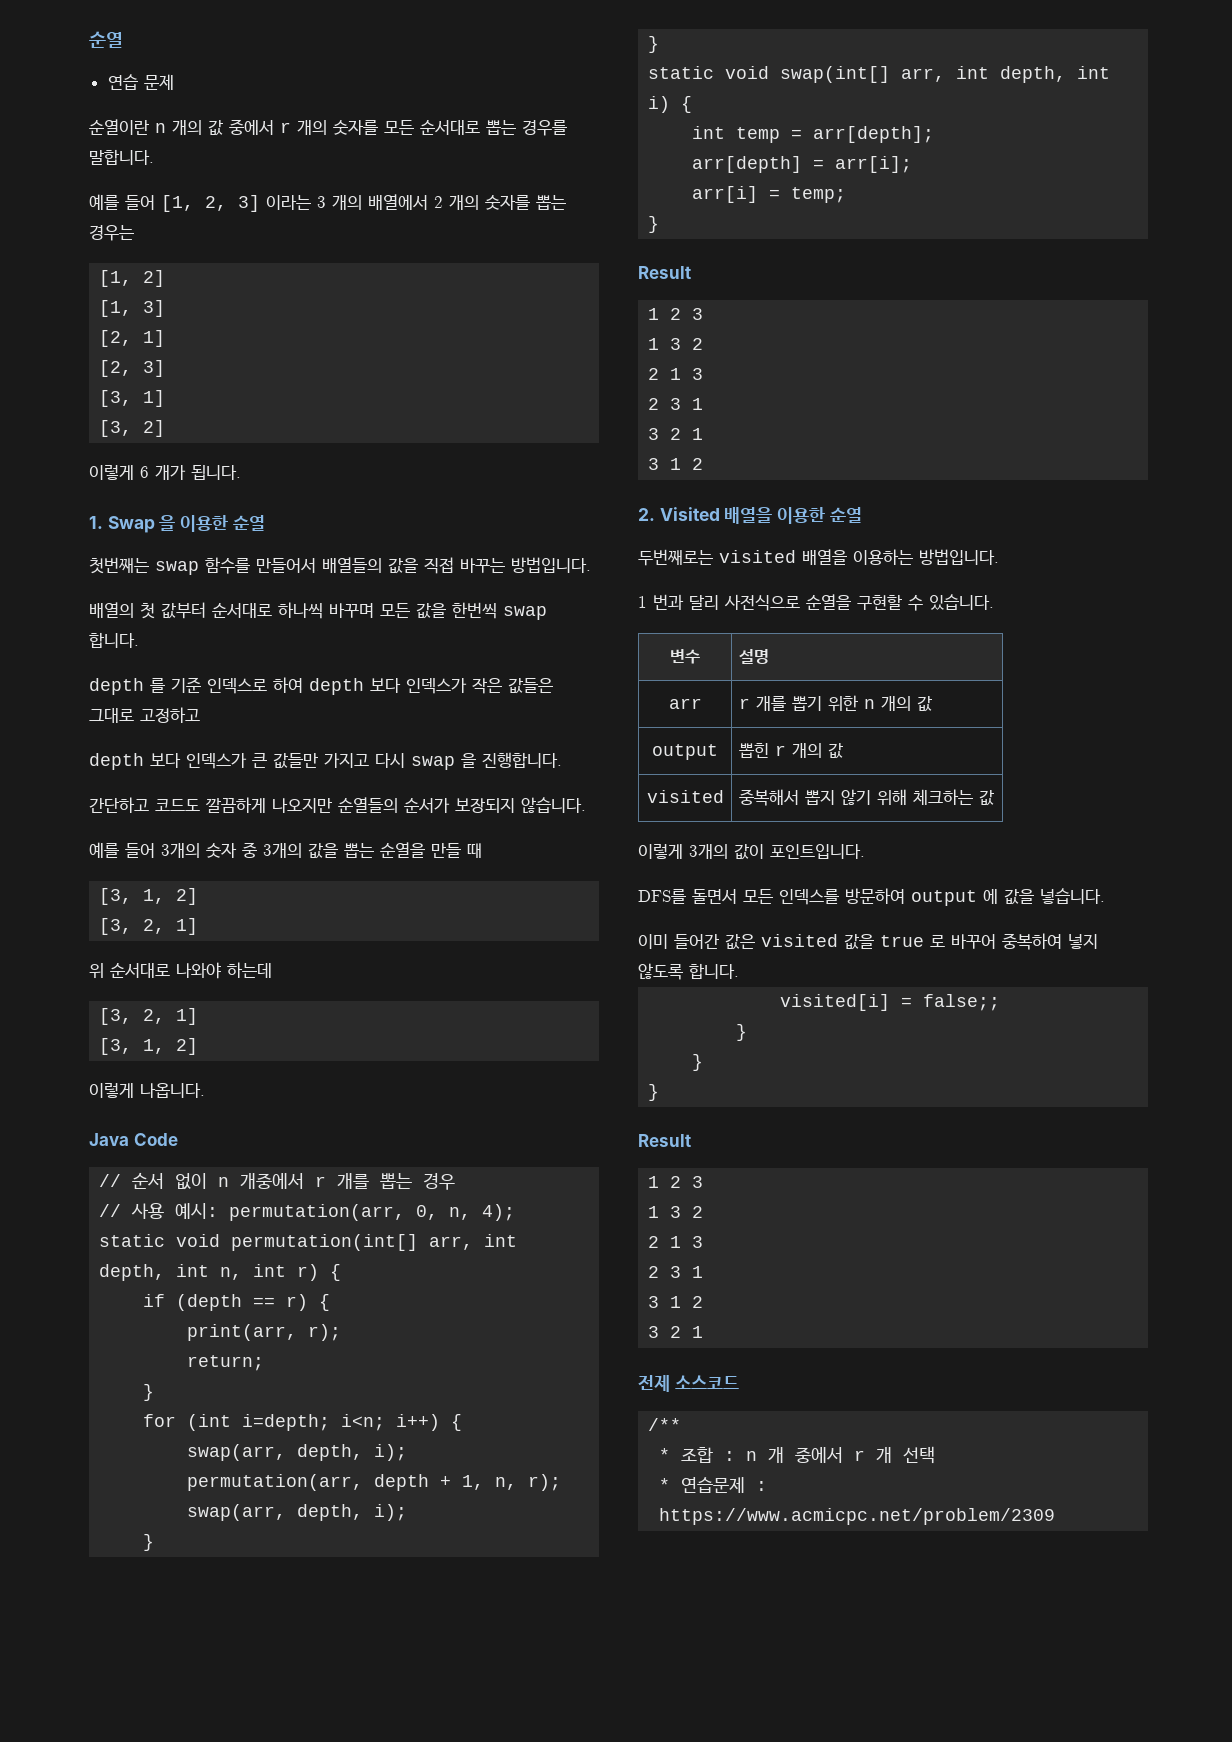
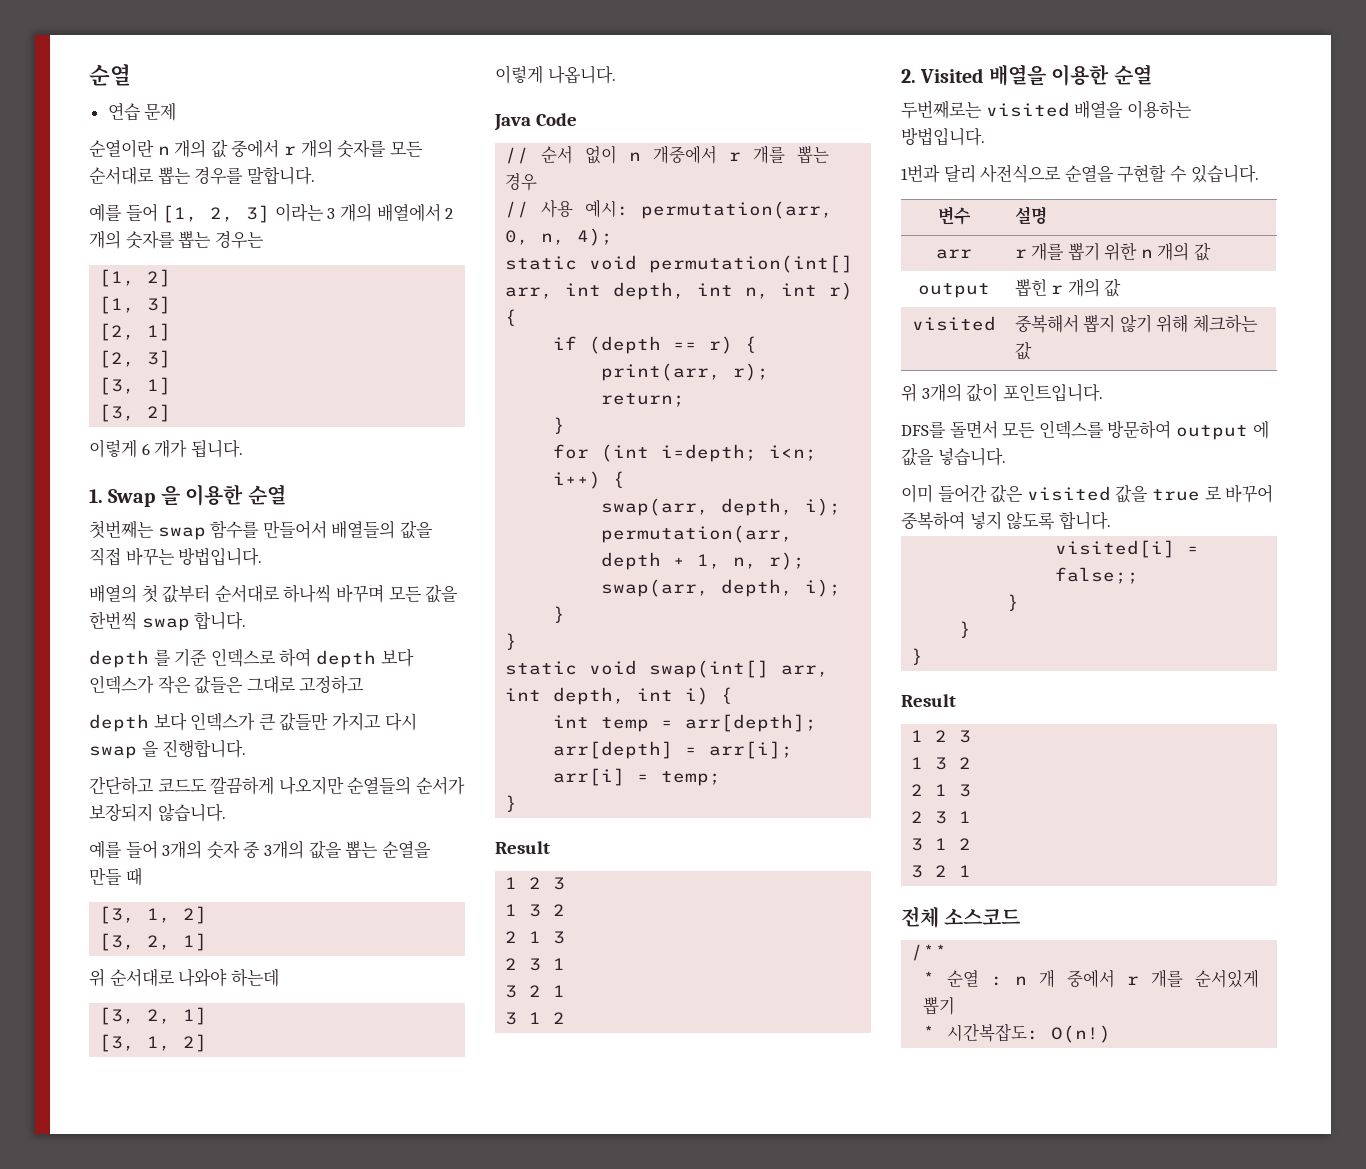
[638,594,684,610] 1 번과 -> [901,164,940,183] 1번과
[638,844,683,859] 이렇게 -> [901,384,917,402] 위
[638,1375,670,1392] 전제 -> [901,906,939,928] 전체
[681,1447,714,1463] 조합 -> [947,970,980,987] 순열
[876,1446,936,1464] [659,1477,768,1493] [659,1508,1056,1525] 개 선택 // * 연습문제 : https://www.acmicpc.net/problem/2309 -> [1151,969,1260,988] [923,997,956,1015] [923,1023,1112,1043] 개를 순서있게 뽑기 // * 시간복잡도: O(n!)

